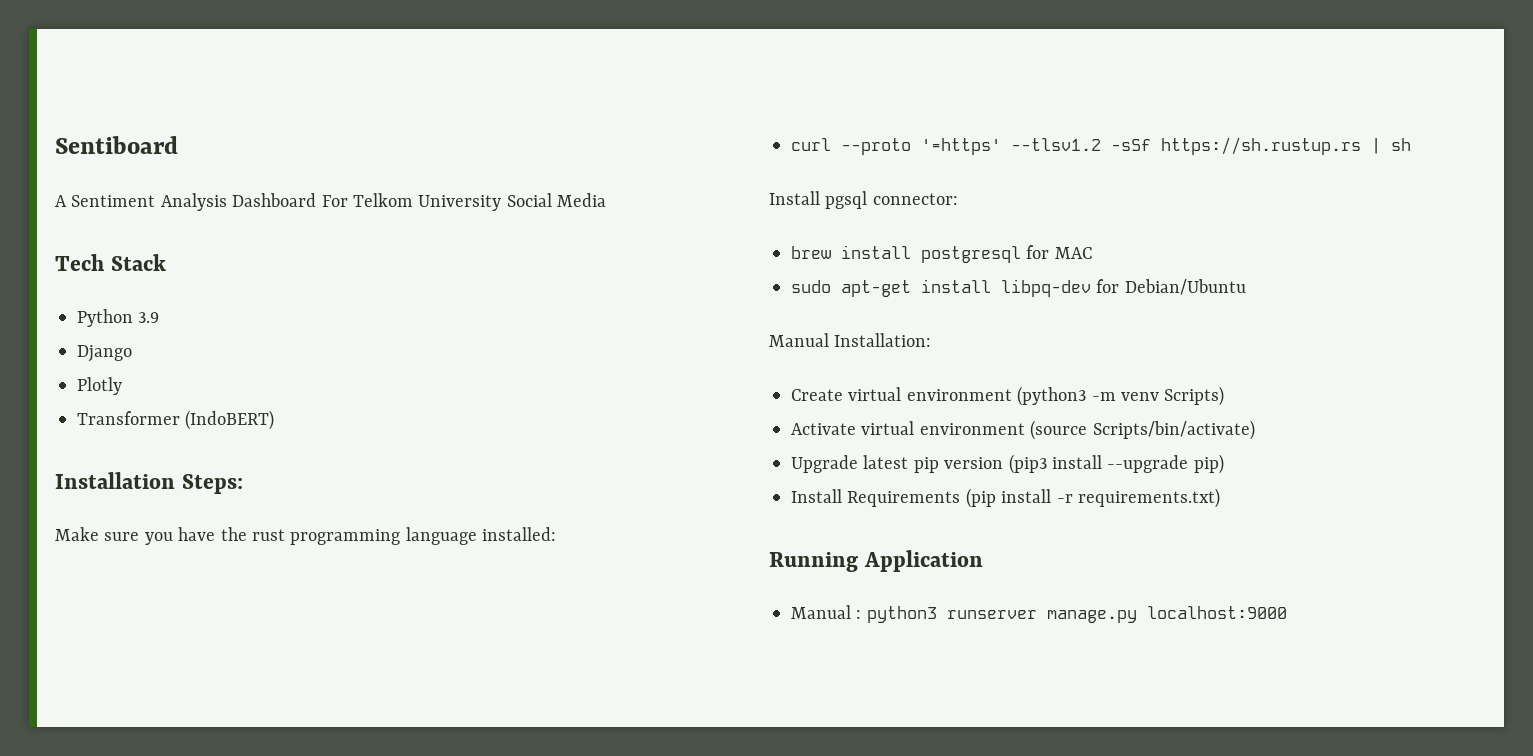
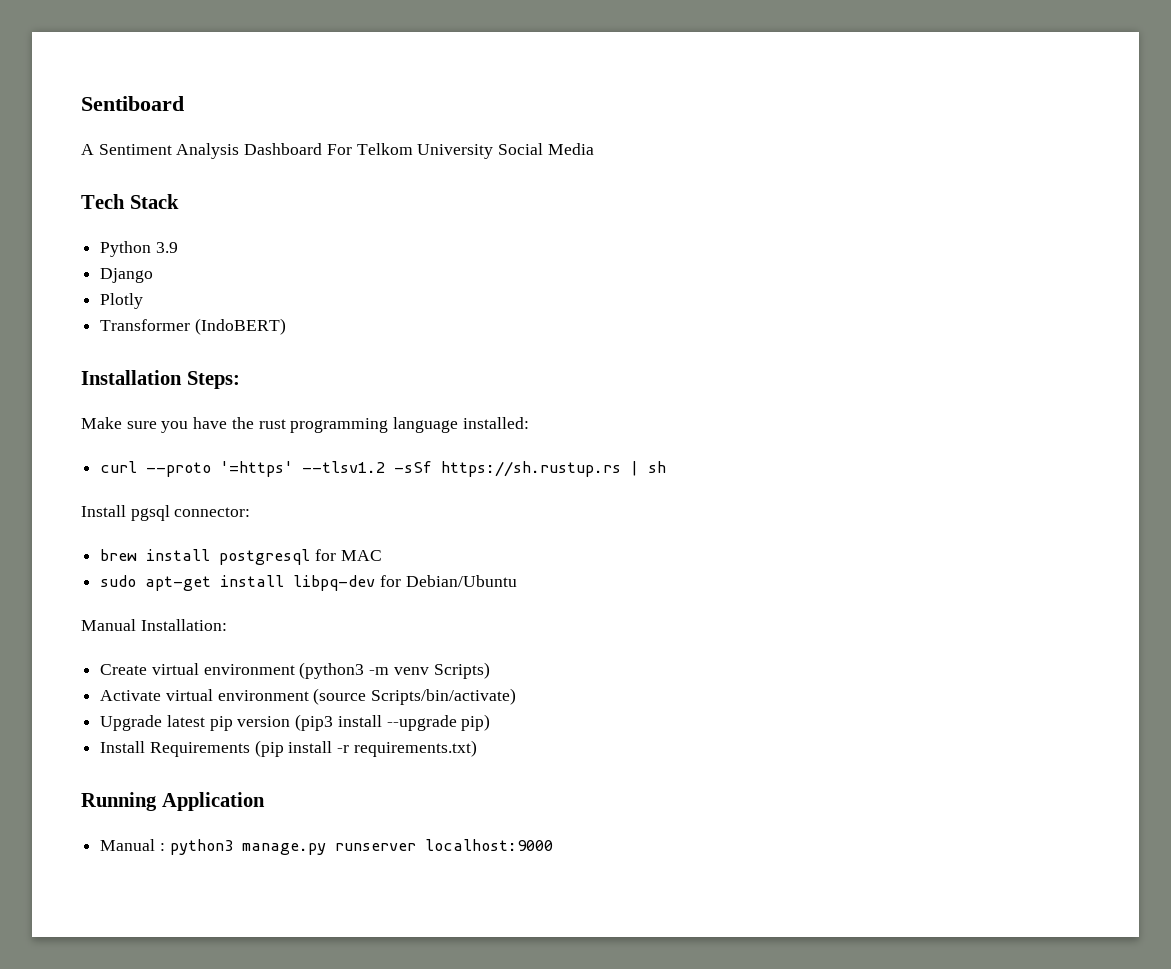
[946,610,1137,623] runserver manage.py -> [241,843,416,855] manage.py runserver

